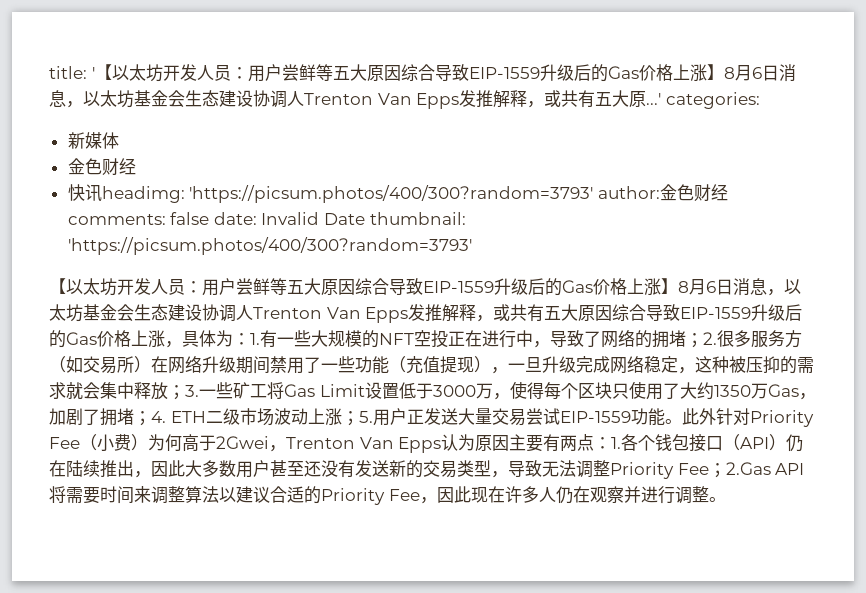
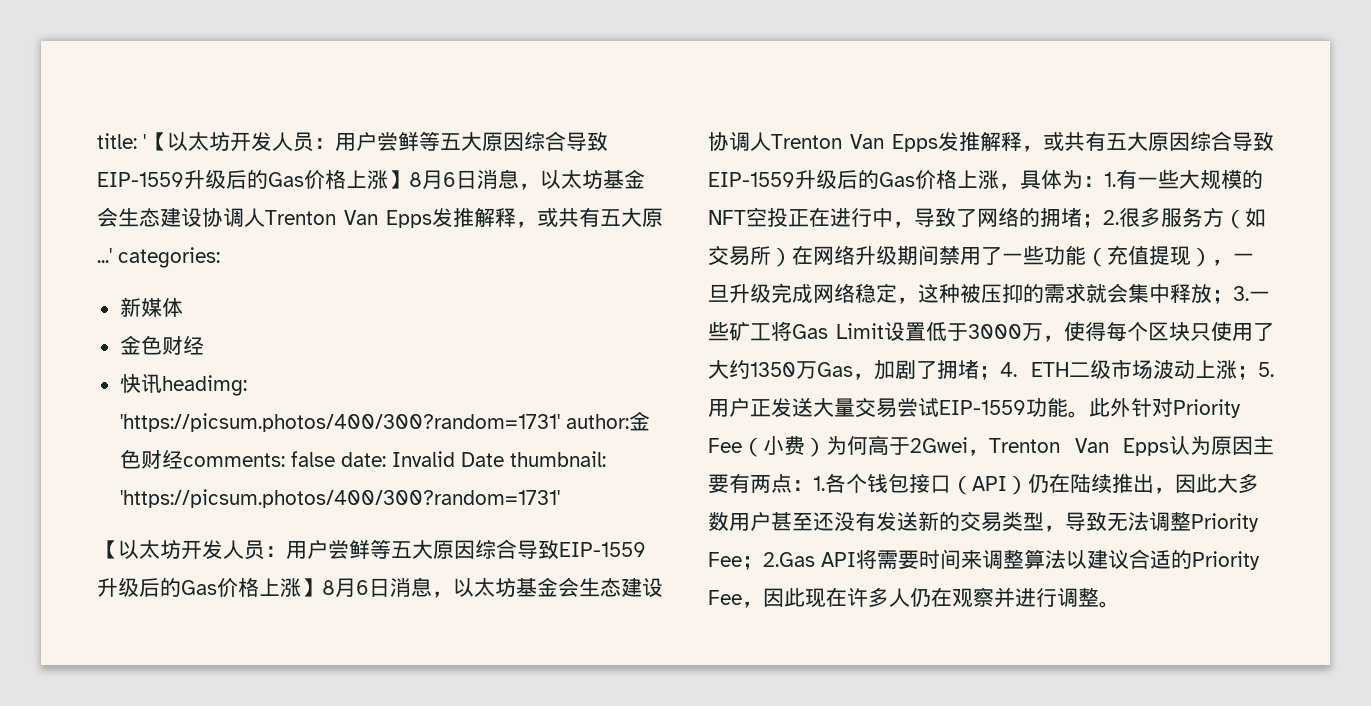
[189,185,594,203] 'https://picsum.photos/400/300?random=3793' -> [119,413,560,432] 'https://picsum.photos/400/300?random=1731'
[67,237,472,255] 'https://picsum.photos/400/300?random=3793' -> [119,489,560,508] 'https://picsum.photos/400/300?random=1731'

